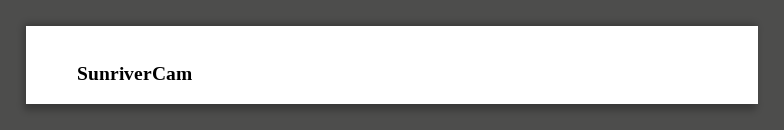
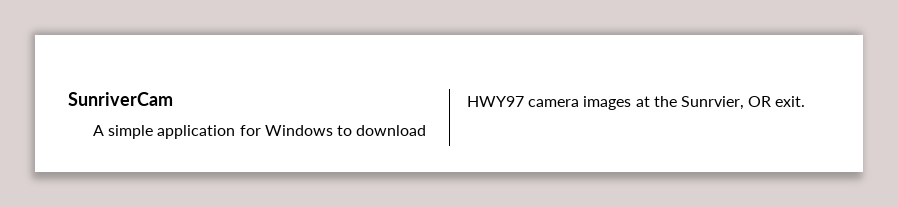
(192, 73) none -> [93,125,427,139] [467,96,806,110] // A simple application for Windows to download HWY97 camera images at the Sunrvier, OR exit.

